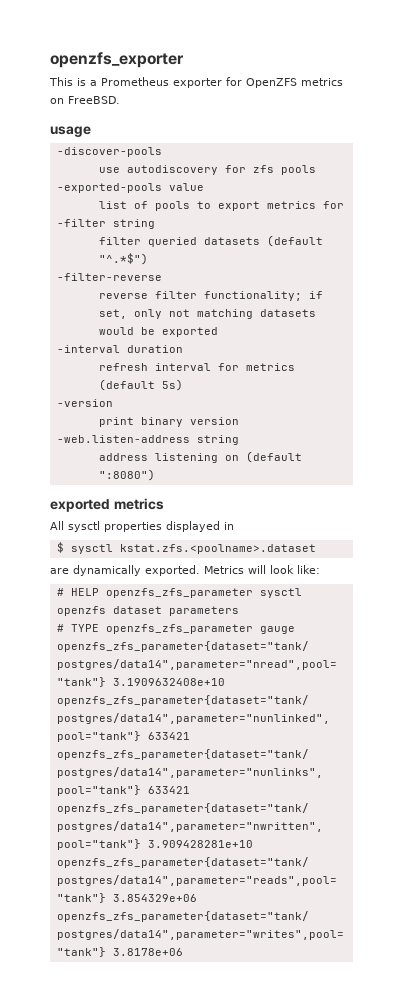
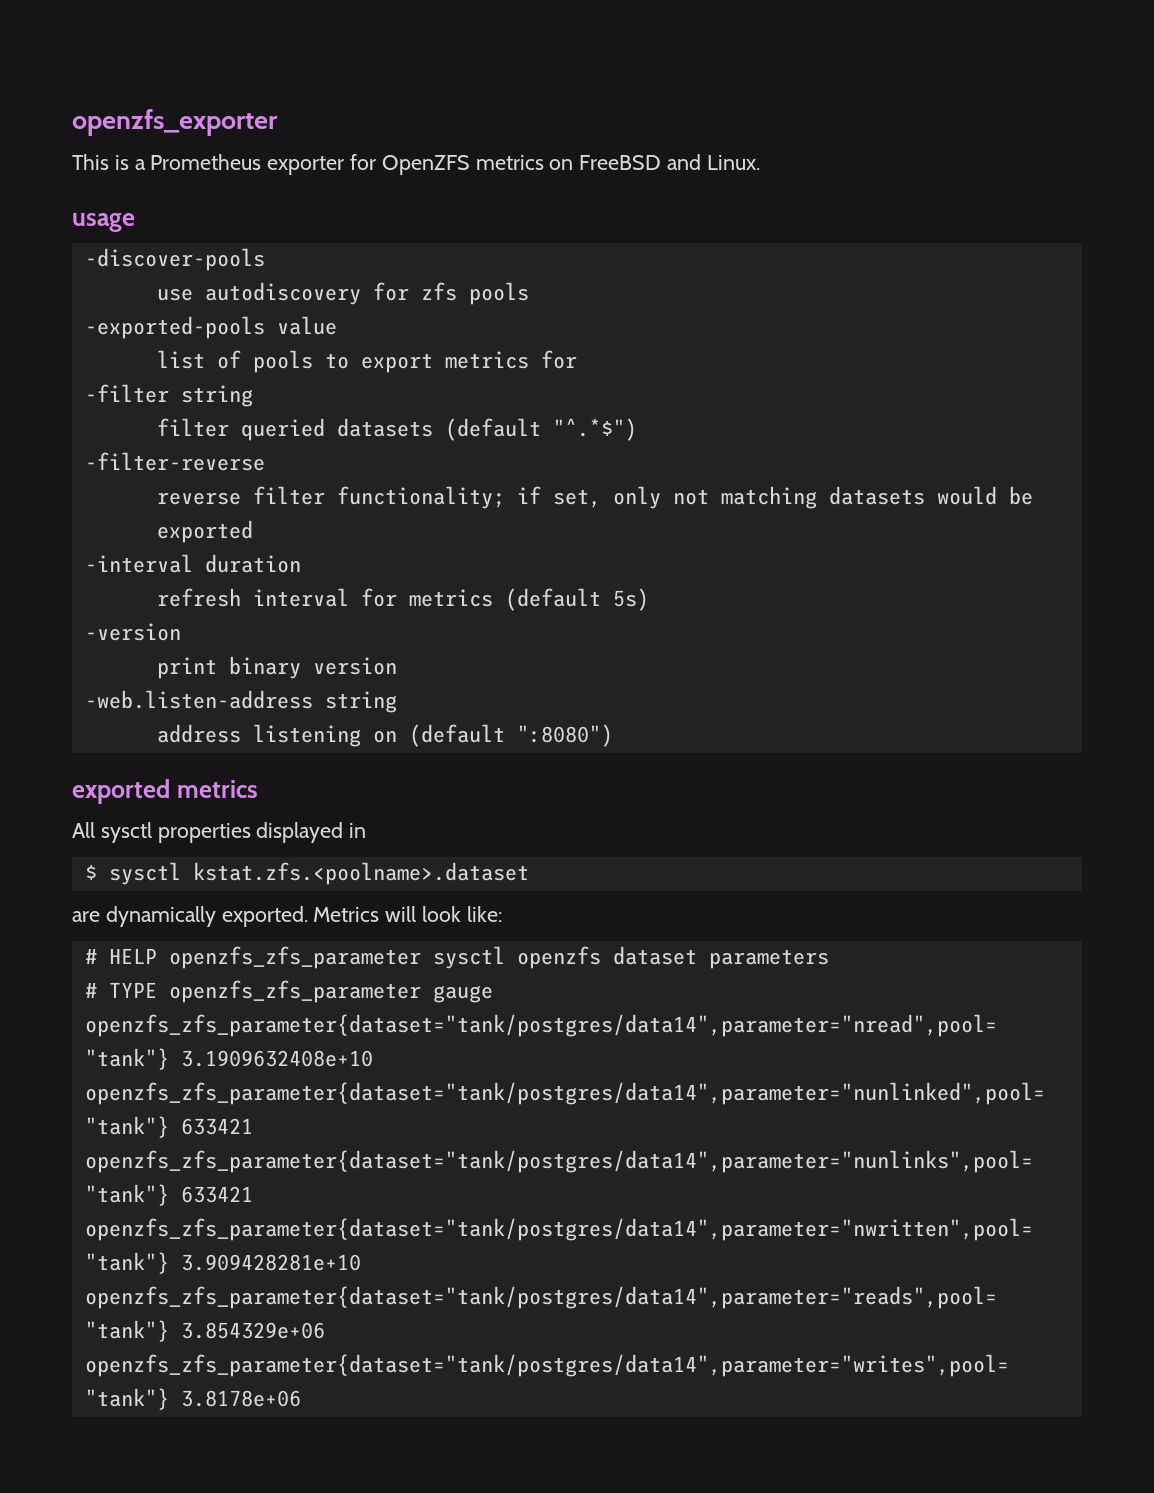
[68,96,120,104] FreeBSD. -> [579,154,760,170] FreeBSD and Linux.

